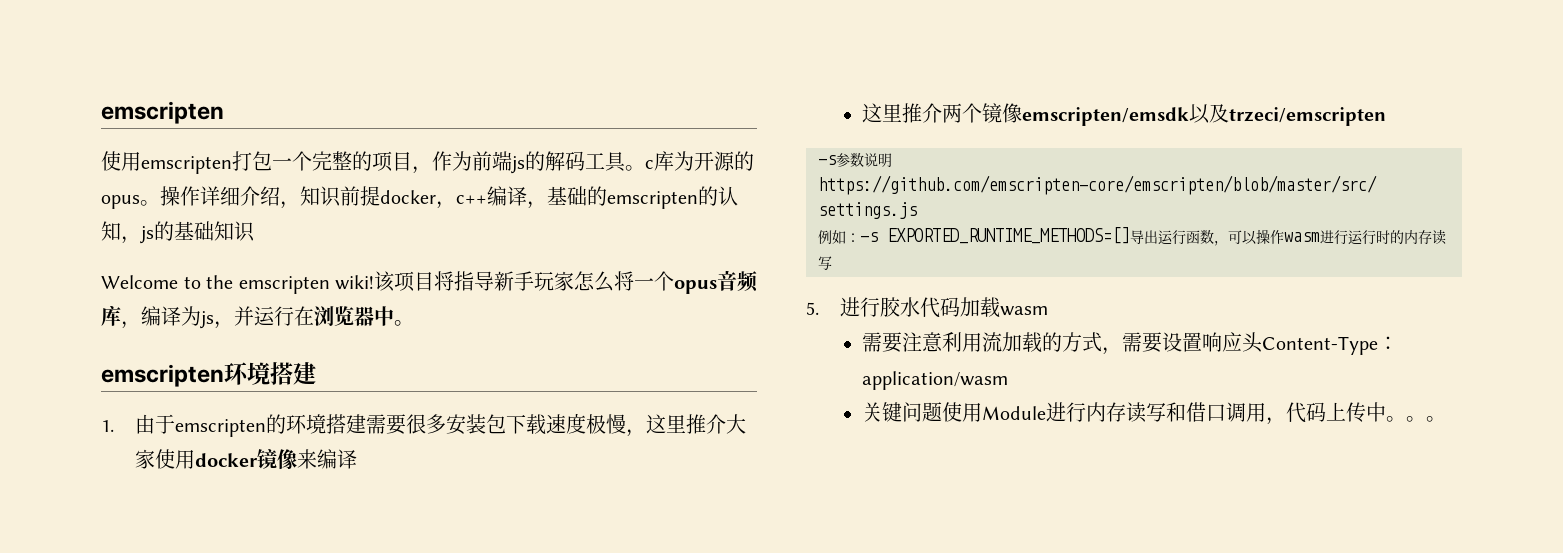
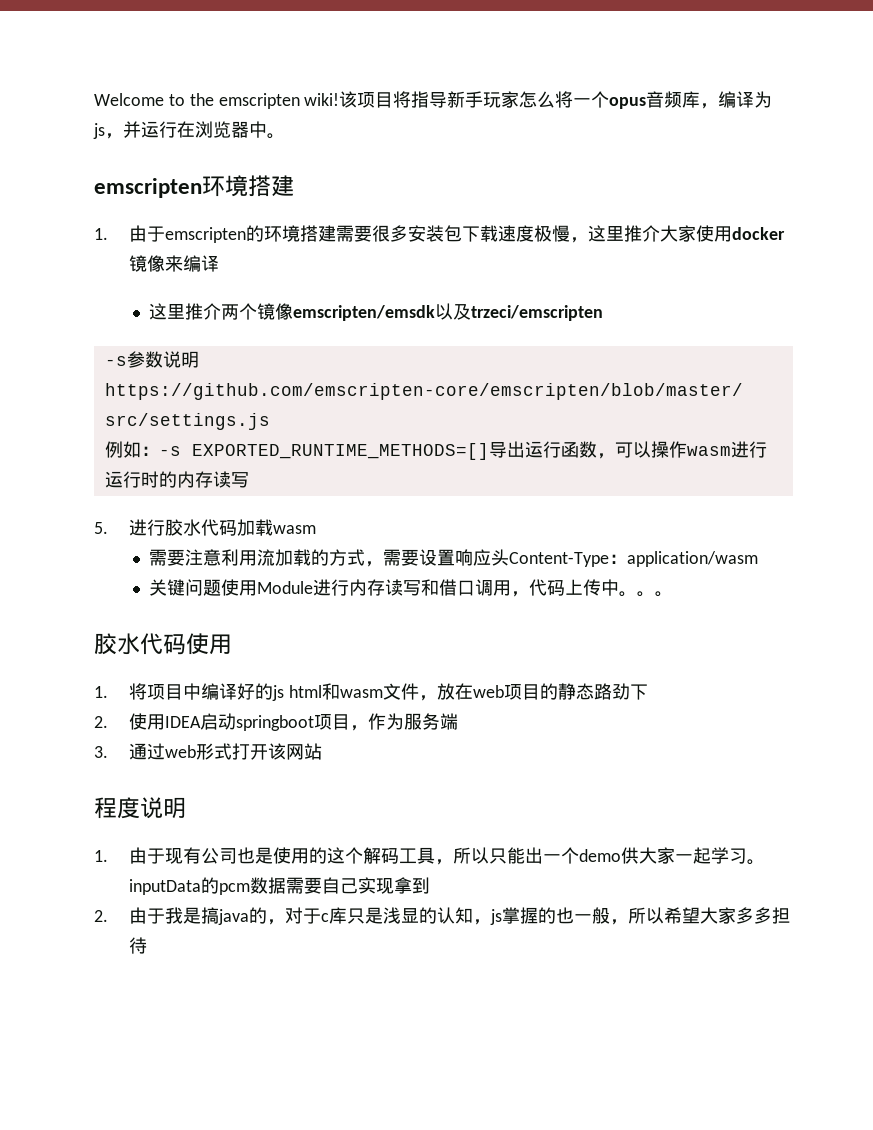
[101,101,224,124] [101,151,754,174] [101,186,738,209] [101,221,255,244] emscripten // 使用emscripten打包一个完整的项目，作为前端js的解码工具。c库为开源的opus。操作详细介绍，知识前提docker，c++编译，基础的emscripten的认知，js的基础知识 // -> (94, 99) none
(1447, 419) none -> [94,633,232,655] [94,683,649,701] [94,713,459,731] [94,743,323,760] [94,797,186,819] [94,847,766,865] [129,877,431,895] [94,907,791,925] [129,937,148,954] // 胶水代码使用 // 1.将项目中编译好的js html和wasm文件，放在web项目的静态路劲下 // 2.使用IDEA启动springboot项目，作为服务端 // 3.通过web形式打开该网站 // 程度说明 // 1.由于现有公司也是使用的这个解码工具，所以只能出一个demo供大家一起学习。inputData的pcm数据需要自己实现拿到 // 2.由于我是搞java的，对于c库只是浅显的认知，js掌握的也一般，所以希望大家多多担待

